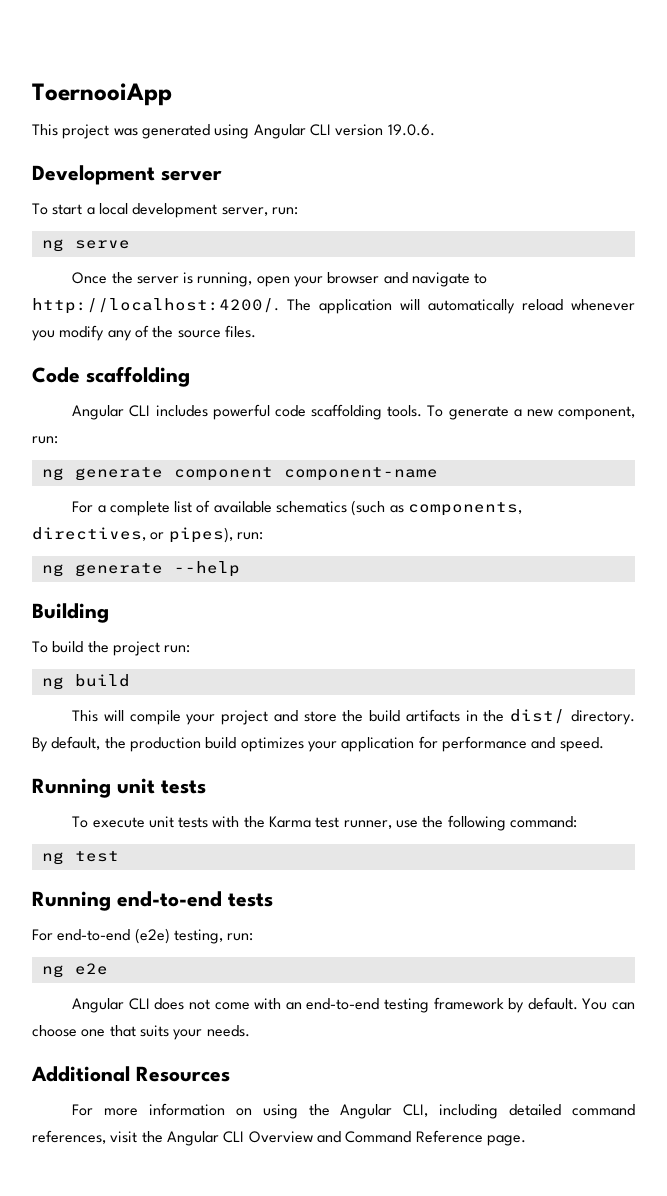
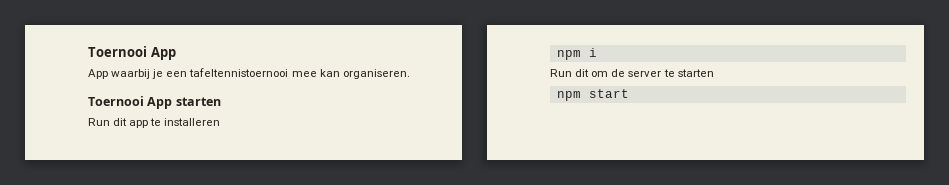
[32,83,172,106] [32,124,435,139] [32,165,222,185] [32,203,298,218] [41,239,130,252] [72,272,488,287] [32,298,635,314] [32,325,256,341] [32,366,190,387] [72,404,635,420] [32,436,58,444] [41,467,438,481] [72,500,523,516] [32,527,263,543] [41,561,240,577] [32,603,109,623] [32,641,191,656] [41,674,130,690] [72,709,636,725] [32,736,604,752] [32,778,206,798] [72,815,578,831] [41,851,119,865] [32,891,273,911] [32,928,254,944] [41,963,108,978] [72,997,635,1013] [32,1025,250,1040] [31,1066,230,1082] [72,1103,635,1119] [32,1130,526,1146] ToernooiApp // This project was generated using Angular CLI version 19.0.6. // Development server // To start a local development server, run: // ng serve // Once the server is running, open your browser and navigate to http://localhost:4200/. The application will automatically reload whenever you modify any of the source files. // Code scaffolding // Angular CLI includes powerful code scaffolding tools. To generate a new component, run: // ng generate component component-name // For a complete list of available schematics (such as components, directives, or pipes), run: // ng generate --help // Building // To build the project run: // ng build // This will compile your project and store the build artifacts in the dist/ directory. By default, the production build optimizes your application for performance and speed. // Running unit tests // To execute unit tests with the Karma test runner, use the following command: // ng test // Running end-to-end tests // For end-to-end (e2e) testing, run: // ng e2e // Angular CLI does not come with an end-to-end testing framework by default. You can choose one that suits your needs. // Additional Resources // For more information on using the Angular CLI, including detailed command references, visit the Angular CLI Overview and Command Reference page. -> [88,46,176,60] [88,68,410,79] [88,96,221,109] [88,118,221,128] [556,48,597,60] [550,69,714,77] [556,89,629,101] Toernooi App // App waarbij je een tafeltennistoernooi mee kan organiseren. // Toernooi App starten // Run dit app te installeren // npm i // Run dit om de server te starten // npm start

